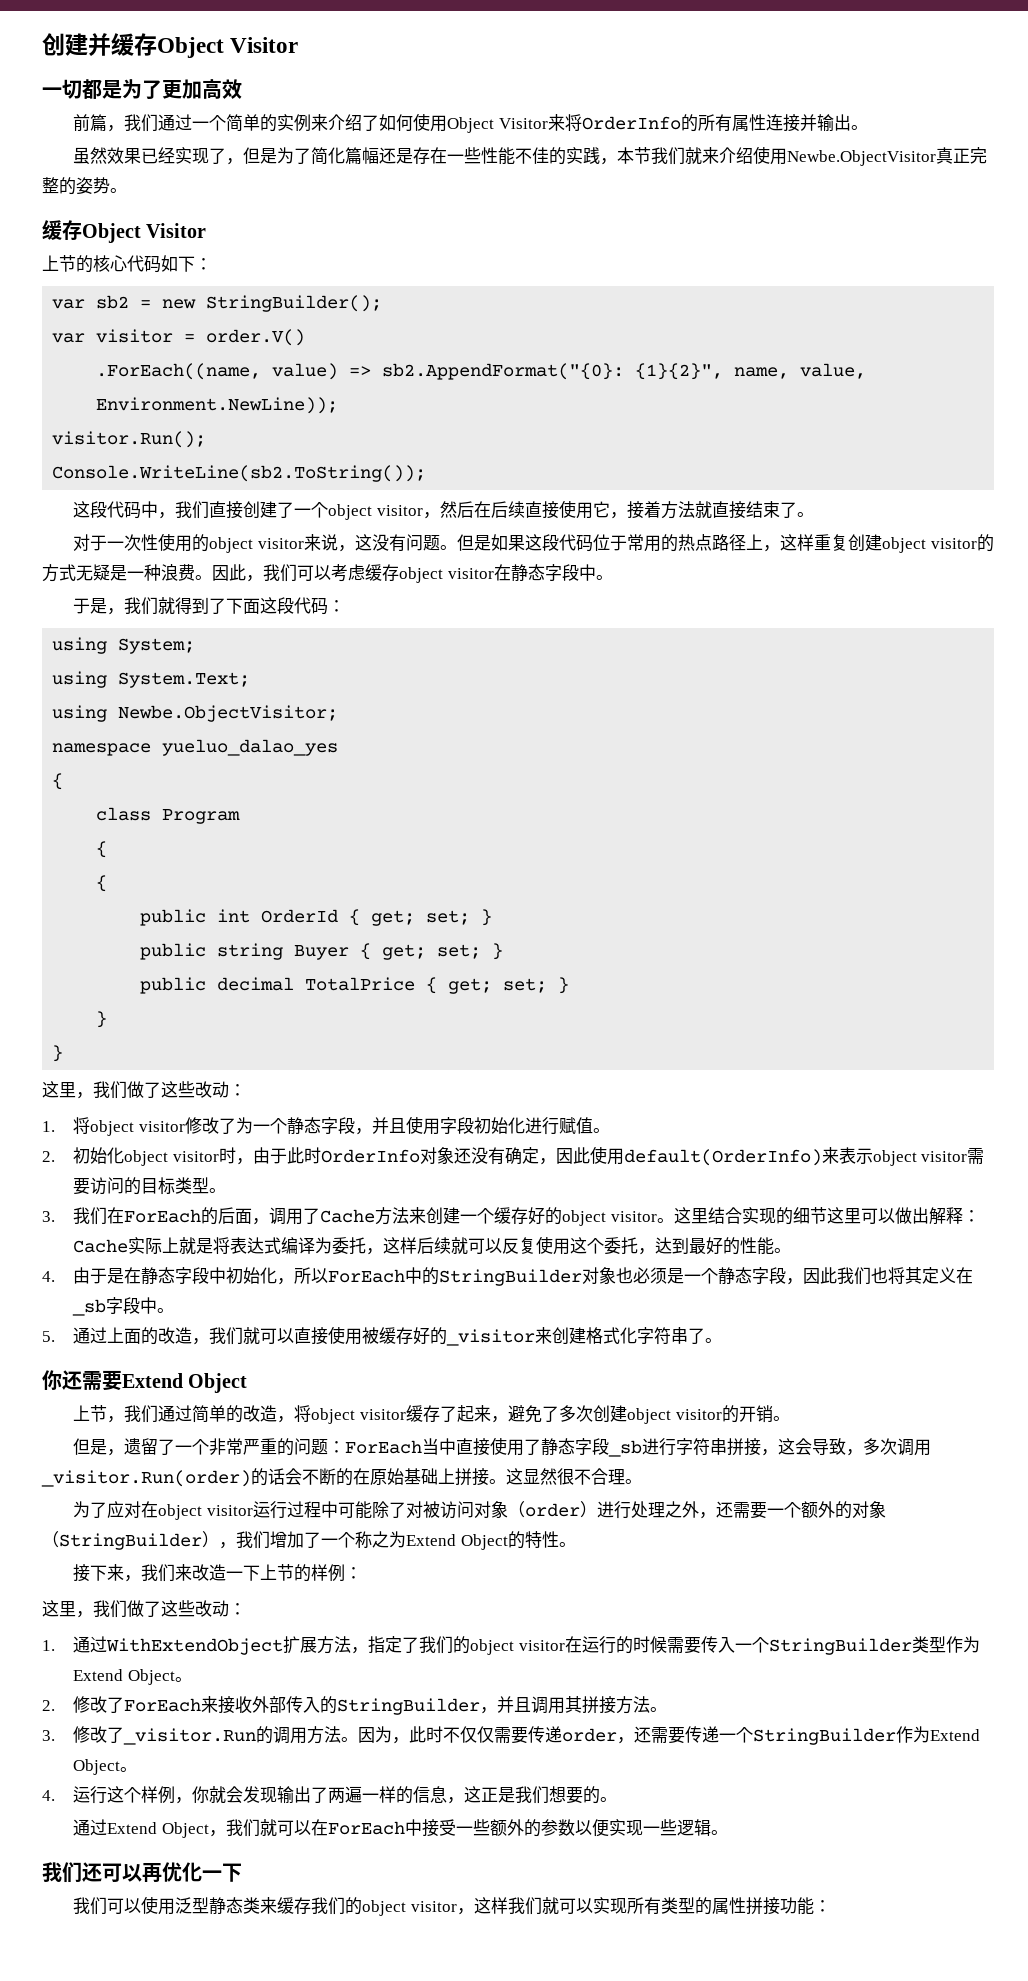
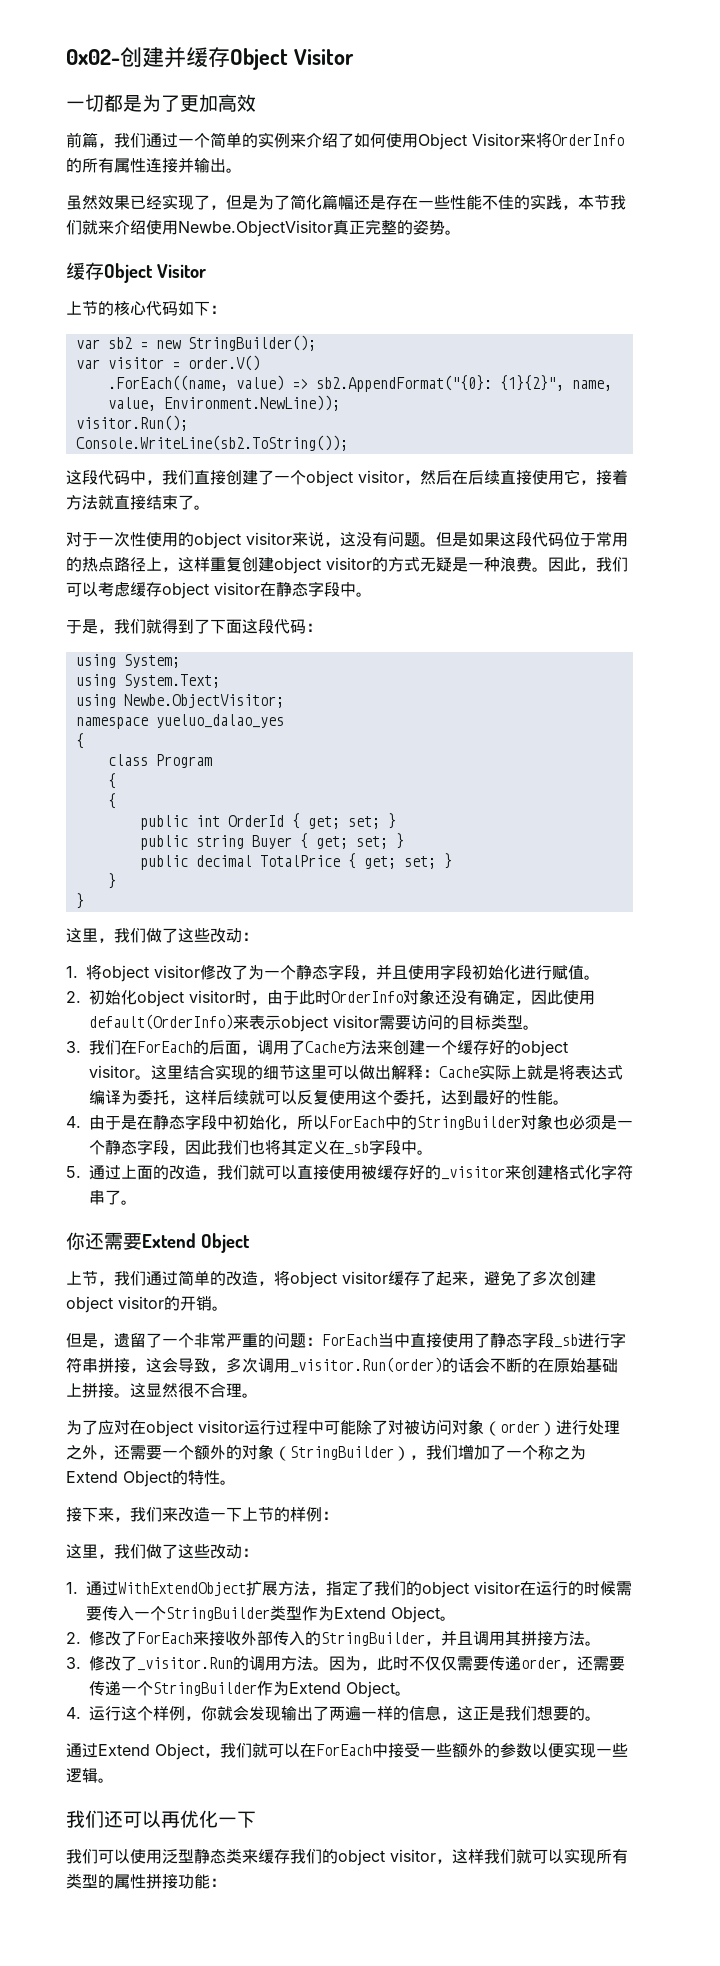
(42, 44) none -> [66,49,120,65] 0x02-

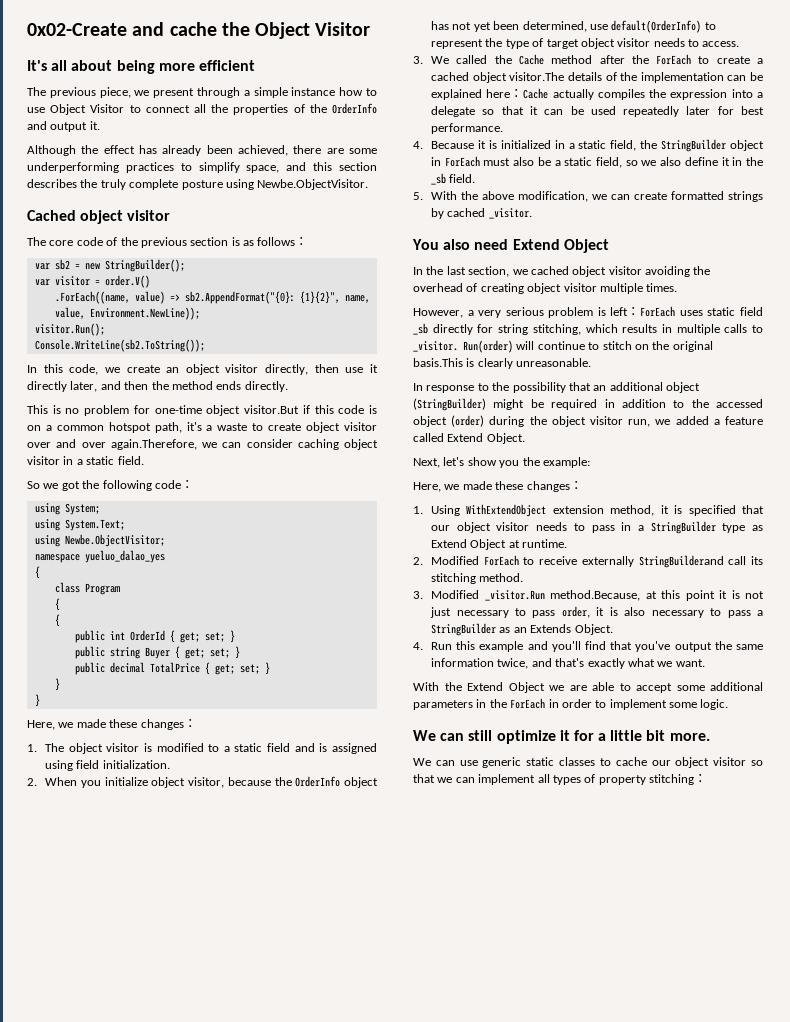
[66,47,354,70] [66,94,256,112] [66,132,624,150] [66,157,242,173] [66,194,626,210] [66,219,461,237] [66,262,206,283] [66,301,210,316] 0x02-创建并缓存Object Visitor // 一切都是为了更加高效 // 前篇，我们通过一个简单的实例来介绍了如何使用Object Visitor来将OrderInfo的所有属性连接并输出。 // 虽然效果已经实现了，但是为了简化篇幅还是存在一些性能不佳的实践，本节我们就来介绍使用Newbe.ObjectVisitor真正完整的姿势。 // 缓存Object Visitor // 上节的核心代码如下 -> [27,22,371,39] [27,60,255,74] [27,87,378,98] [27,103,377,115] [27,121,100,132] [27,145,377,156] [27,162,377,173] [27,179,369,190] [27,210,171,224] [27,237,296,248] 0x02-Create and cache the Object Visitor // It's all about being more efficient // The previous piece, we present through a simple instance how to use Object Visitor to connect all the properties of the OrderInfo and output it. // Although the effect has already been achieved, there are some underperforming practices to simplify space, and this section describes the truly complete posture using Newbe.ObjectVisitor. // Cached object visitor // The core code of the previous section is as follows
[66,469,628,487] [66,495,210,510] [66,531,628,549] [66,556,628,574] [66,581,372,599] [66,619,306,634] 这段代码中，我们直接创建了一个object visitor，然后在后续直接使用它，接着方法就直接结束了。 // 对于一次性使用的object visitor来说，这没有问题。但是如果这段代码位于常用的热点路径上，这样重复创建object visitor的方式无疑是一种浪费。因此，我们可以考虑缓存object visitor在静态字段中。 // 于是，我们就得到了下面这段代码 -> [27,364,378,375] [27,381,288,392] [27,405,378,416] [27,422,377,433] [27,439,378,450] [27,456,144,465] [27,480,181,491] In this code, we create an object visitor directly, then use it directly later, and then the method ends directly. // This is no problem for one-time object visitor.But if this code is on a common hotspot path, it's a waste to create object visitor over and over again.Therefore, we can consider caching object visitor in a static field. // So we got the following code
[66,928,258,943] [66,964,600,982] [66,989,595,1007] [89,1014,539,1032] [66,1040,568,1057] [89,1064,623,1080] [89,1090,569,1105] [66,1114,633,1130] [89,1139,433,1155] [66,1164,633,1180] [89,1190,137,1205] [66,1232,250,1253] [66,1270,596,1288] [66,1296,228,1313] [66,1332,626,1348] [66,1357,618,1373] [66,1382,258,1398] [66,1419,620,1437] [66,1444,586,1461] [66,1470,236,1487] [66,1507,338,1522] [66,1544,258,1559] [66,1580,632,1598] [86,1605,456,1623] [66,1630,601,1646] [66,1655,625,1671] [89,1681,411,1698] [66,1705,601,1721] [66,1742,628,1760] [66,1768,114,1783] [66,1810,256,1828] [66,1848,628,1866] [66,1873,210,1889] 这里，我们做了这些改动： // 1.将object visitor修改了为一个静态字段，并且使用字段初始化进行赋值。 // 2.初始化object visitor时，由于此时OrderInfo对象还没有确定，因此使用default(OrderInfo)来表示object visitor需要访问的目标类型。 // 3.我们在ForEach的后面，调用了Cache方法来创建一个缓存好的object visitor。这里结合实现的细节这里可以做出解释：Cache实际上就是将表达式编译为委托，这样后续就可以反复使用这个委托，达到最好的性能。 // 4.由于是在静态字段中初始化，所以ForEach中的StringBuilder对象也必须是一个静态字段，因此我们也将其定义在_sb字段中。 // 5.通过上面的改造，我们就可以直接使用被缓存好的_visitor来创建格式化字符串了。 // 你还需要Extend Object // 上节，我们通过简单的改造，将object visitor缓存了起来，避免了多次创建object visitor的开销。 // 但是，遗留了一个非常严重的问题：ForEach当中直接使用了静态字段_sb进行字符串拼接，这会导致，多次调用_visitor.Run(order)的话会不断的在原始基础上拼接。这显然很不合理。 // 为了应对在object visitor运行过程中可能除了对被访问对象（order）进行处理之外，还需要一个额外的对象（StringBuilder），我们增加了一个称之为Extend Object的特性。 // 接下来，我们来改造一下上节的样例： // 这里，我们做了这些改动： // 1.通过WithExtendObject扩展方法，指定了我们的object visitor在运行的时候需要传入一个StringBuilder类型作为Extend Object。 // 2.修改了ForEach来接收外部传入的StringBuilder，并且调用其拼接方法。 // 3.修改了_visitor.Run的调用方法。因为，此时不仅仅需要传递order，还需要传递一个StringBuilder作为Extend Object。 // 4.运行这个样例，你就会发现输出了两遍一样的信息，这正是我们想要的。 // 通过Extend Object，我们就可以在ForEach中接受一些额外的参数以便实现一些逻辑。 // 我们还可以再优化一下 // 我们可以使用泛型静态类来缓存我们的object visitor，这样我们就可以实现所有类型的属性拼接功能 -> [27,719,197,730] [27,743,377,754] [45,760,170,771] [27,776,378,788] [431,20,716,33] [431,38,740,49] [413,54,763,65] [431,72,763,83] [431,88,763,100] [431,106,765,117] [431,123,504,134] [413,139,764,152] [431,156,763,168] [431,173,476,185] [413,191,763,202] [431,208,532,219] [412,239,609,253] [413,266,711,277] [413,283,678,294] [413,306,763,318] [413,323,763,335] [413,340,713,353] [413,358,592,369] [413,382,700,393] [413,398,763,411] [413,415,763,427] [413,433,525,444] [413,457,590,468] [413,481,583,492] [413,504,764,517] [431,521,763,534] [431,539,568,550] [413,555,763,568] [431,573,524,584] [413,590,764,601] [430,606,763,618] [431,623,613,636] [413,641,763,652] [431,658,705,669] [413,682,763,693] [413,698,729,710] [413,730,710,744] [413,757,763,768] [413,774,694,785] Here, we made these changes： // 1. The object visitor is modified to a static field and is assigned using field initialization. // 2. When you initialize object visitor, because the OrderInfo object has not yet been determined, use default(OrderInfo) to represent the type of target object visitor needs to access. // 3. We called the Cache method after the ForEach to create a cached object visitor.The details of the implementation can be explained here：Cache actually compiles the expression into a delegate so that it can be used repeatedly later for best performance. // 4. Because it is initialized in a static field, the StringBuilder object in ForEach must also be a static field, so we also define it in the _sb field. // 5. With the above modification, we can create formatted strings by cached _visitor. // You also need Extend Object // In the last section, we cached object visitor avoiding the overhead of creating object visitor multiple times. // However, a very serious problem is left：ForEach uses static field _sb directly for string stitching, which results in multiple calls to _visitor. Run(order) will continue to stitch on the original basis.This is clearly unreasonable. // In response to the possibility that an additional object (StringBuilder) might be required in addition to the accessed object (order) during the object visitor run, we added a feature called Extend Object. // Next, let's show you the example: // Here, we made these changes： // 1. Using WithExtendObject extension method, it is specified that our object visitor needs to pass in a StringBuilder type as Extend Object at runtime. // 2. Modified ForEach to receive externally StringBuilderand call its stitching method. // 3. Modified _visitor.Run method.Because, at this point it is not just necessary to pass order, it is also necessary to pass a StringBuilder as an Extends Object. // 4. Run this example and you'll find that you've output the same information twice, and that's exactly what we want. // With the Extend Object we are able to accept some additional parameters in the ForEach in order to implement some logic. // We can still optimize it for a little bit more. // We can use generic static classes to cache our object visitor so that we can implement all types of property stitching

